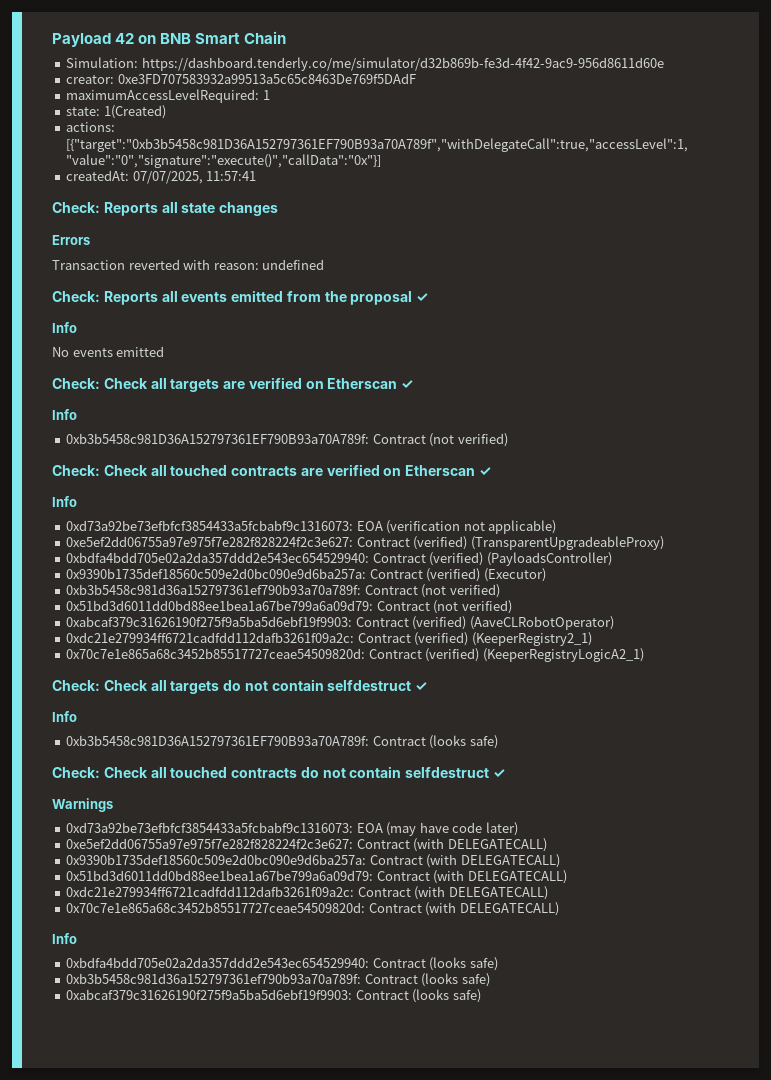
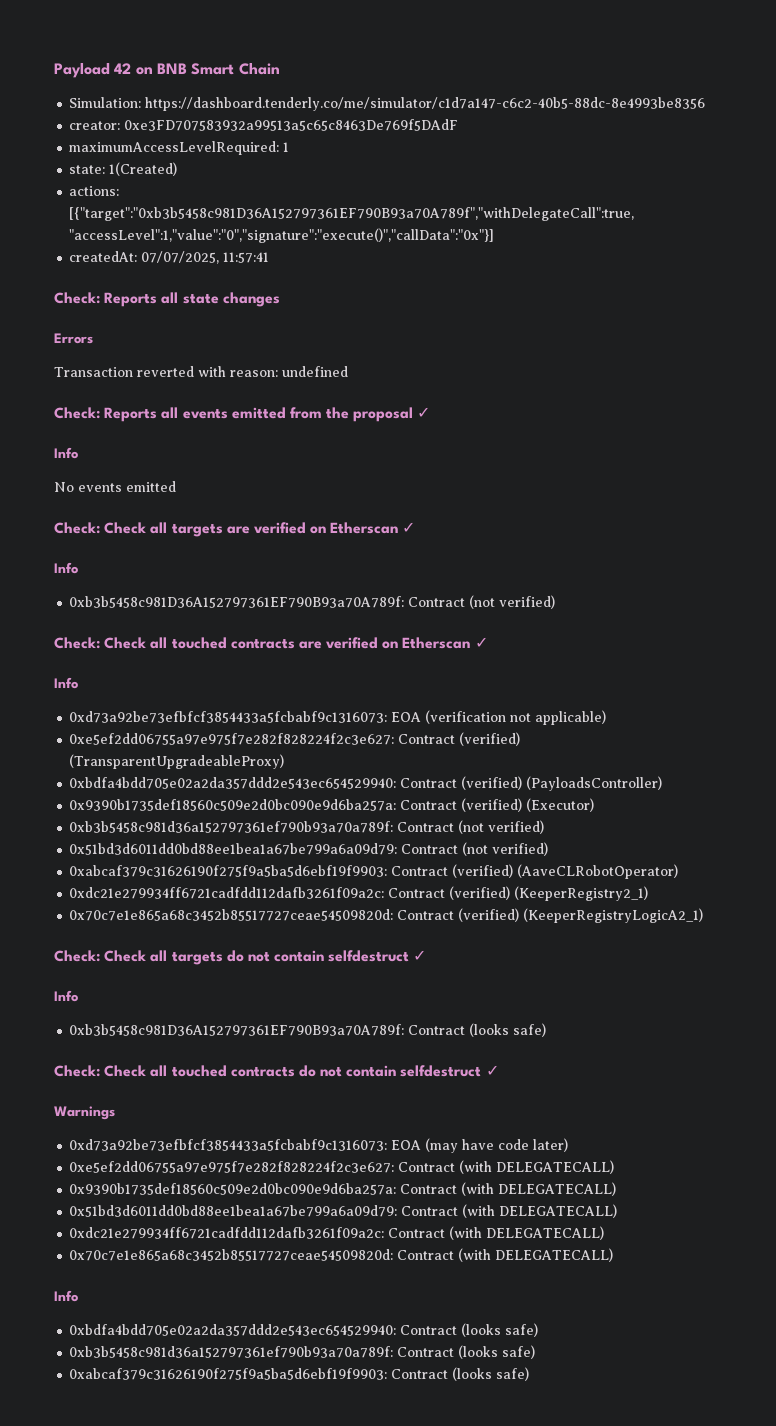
[141,57,664,71] https://dashboard.tenderly.co/me/simulator/d32b869b-fe3d-4f42-9ac9-956d8611d60e -> [145,97,706,111] https://dashboard.tenderly.co/me/simulator/c1d7a147-c6c2-40b5-88dc-8e4993be8356

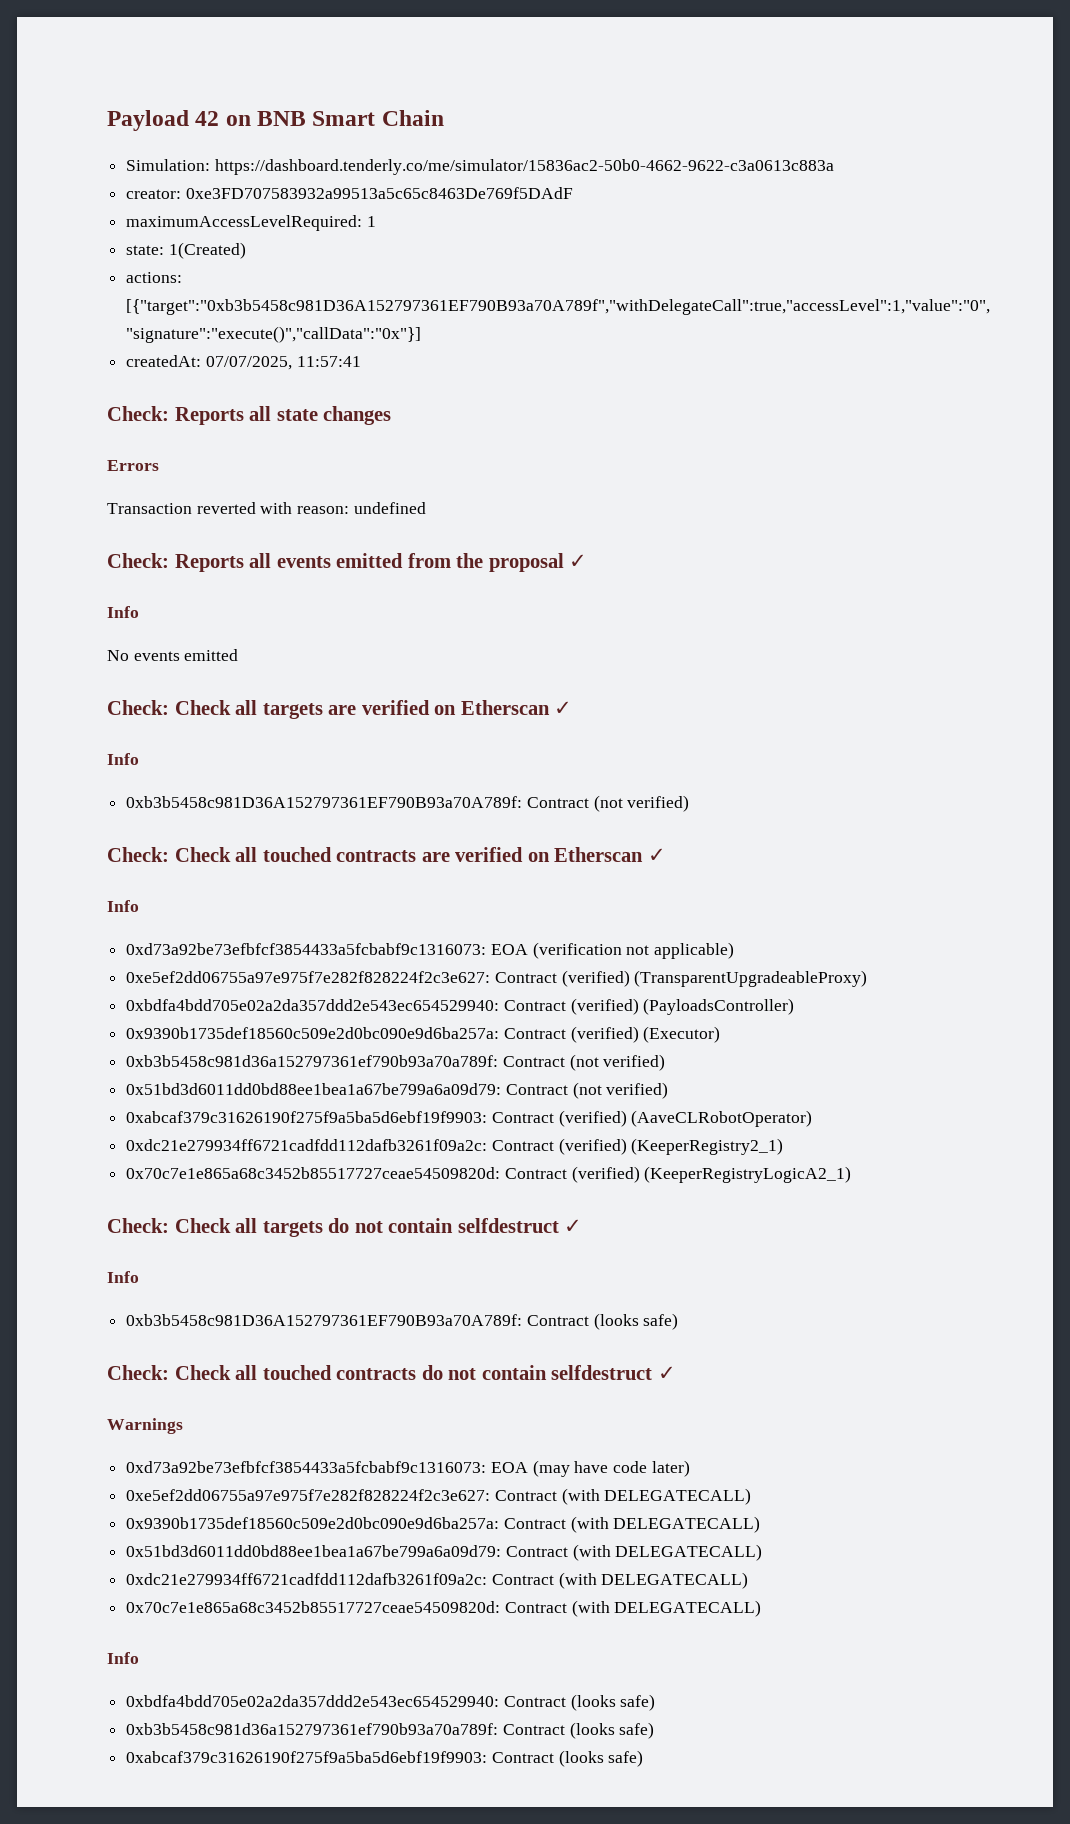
[145,97,706,111] https://dashboard.tenderly.co/me/simulator/c1d7a147-c6c2-40b5-88dc-8e4993be8356 -> [214,159,834,175] https://dashboard.tenderly.co/me/simulator/15836ac2-50b0-4662-9622-c3a0613c883a

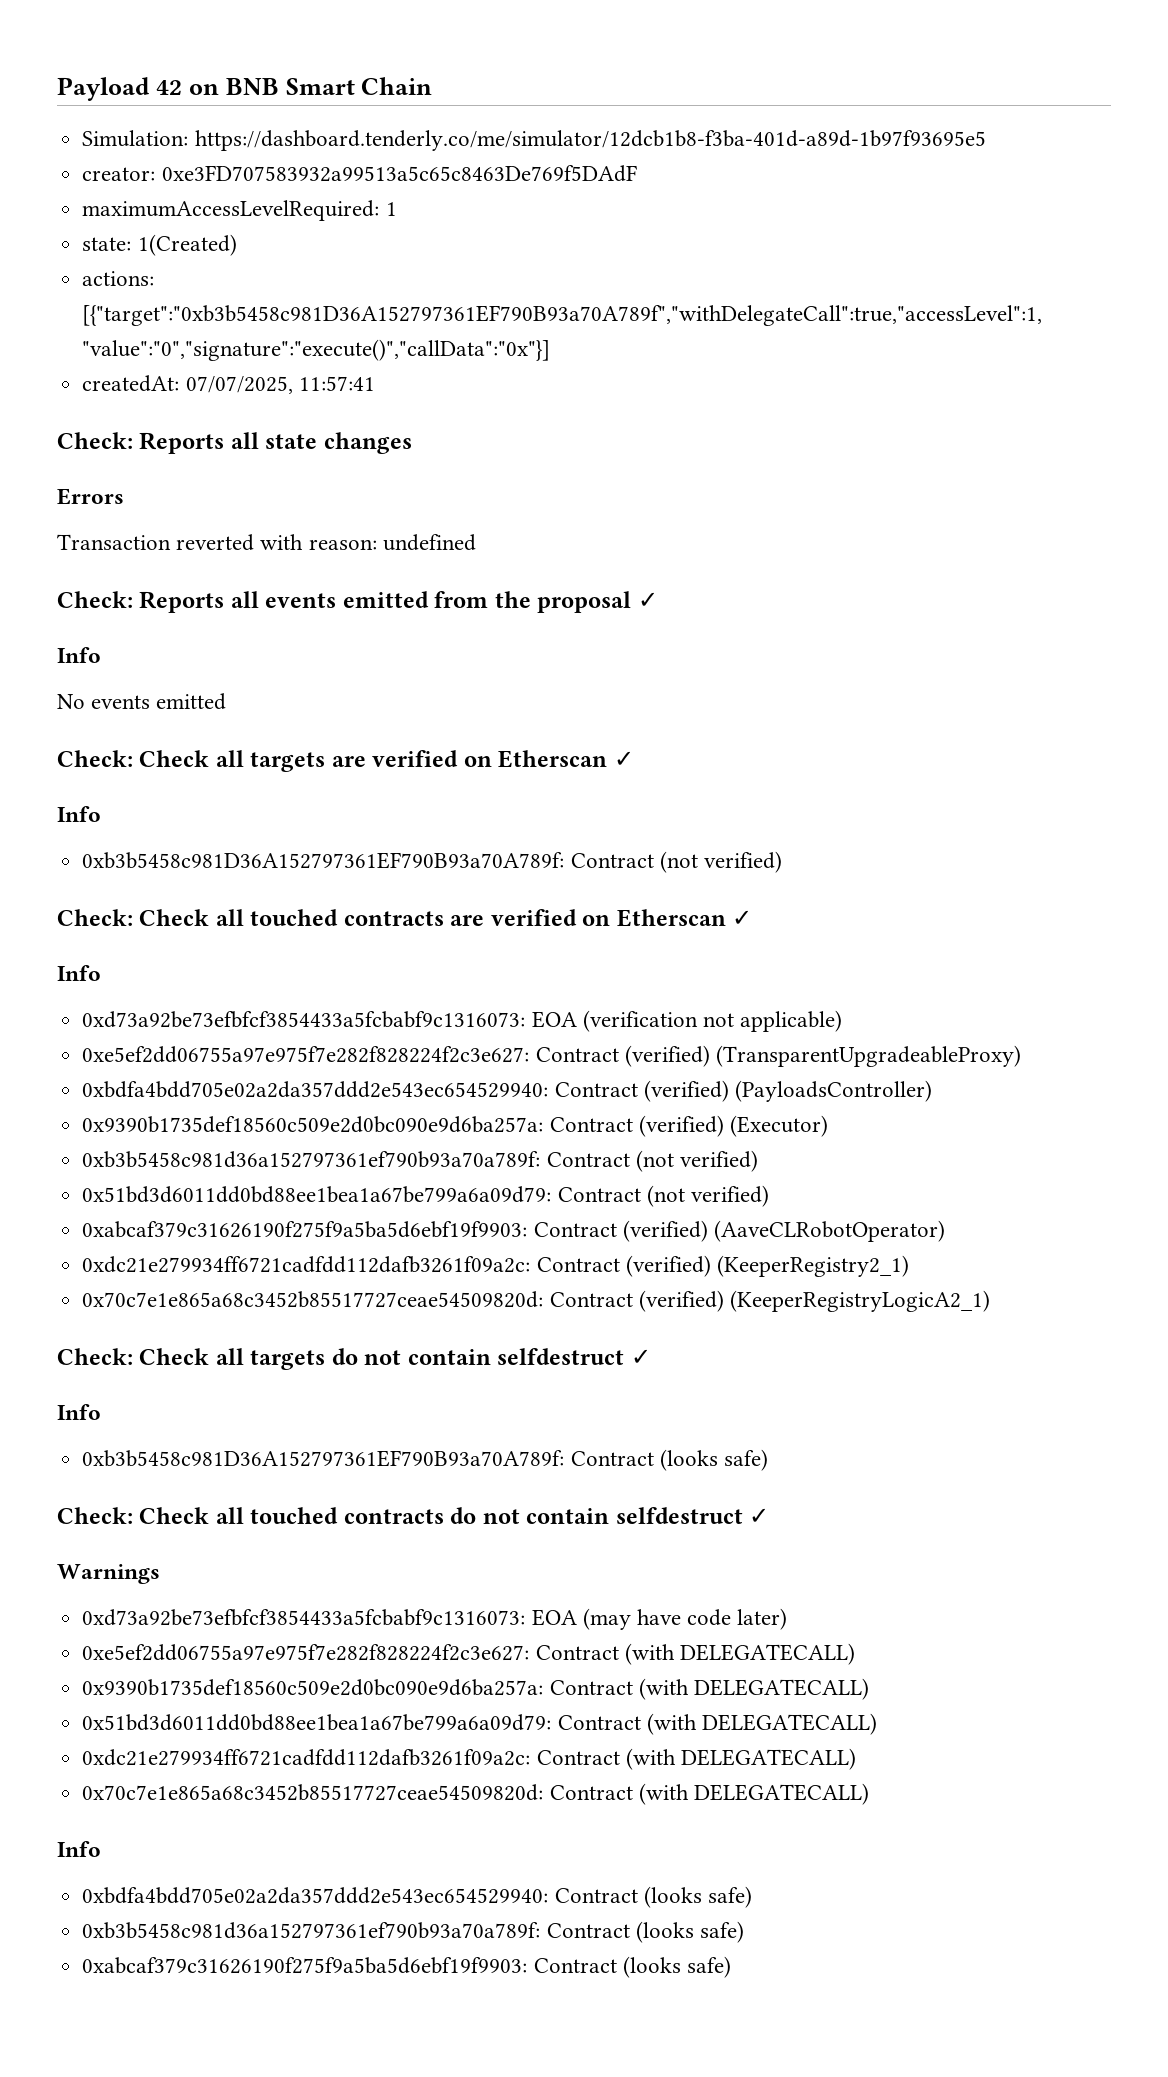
[214,159,834,175] https://dashboard.tenderly.co/me/simulator/15836ac2-50b0-4662-9622-c3a0613c883a -> [194,130,986,151] https://dashboard.tenderly.co/me/simulator/12dcb1b8-f3ba-401d-a89d-1b97f93695e5

